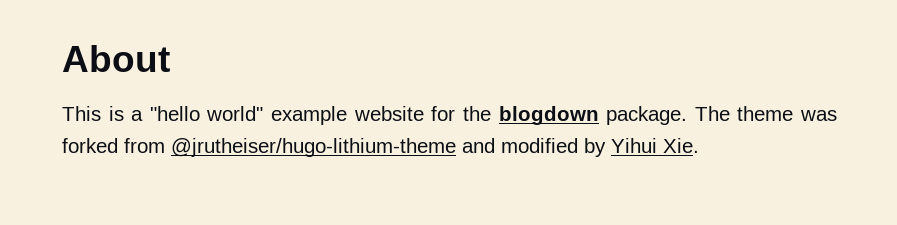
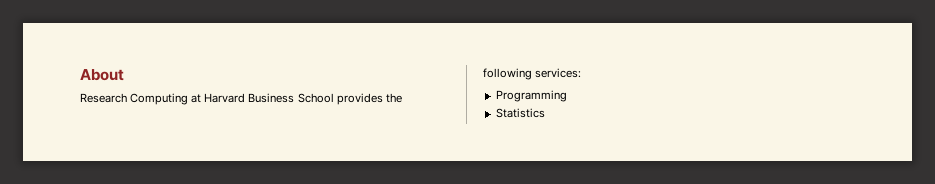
[62,106,838,125] [62,138,699,157] This is a "hello world" example website for the blogdown package. The theme was forked from @jrutheiser/hugo-lithium-theme and modified by Yihui Xie. -> [80,93,402,105] [483,68,582,80] [495,90,567,102] [495,108,545,118] Research Computing at Harvard Business School provides the following services: // Programming // Statistics

